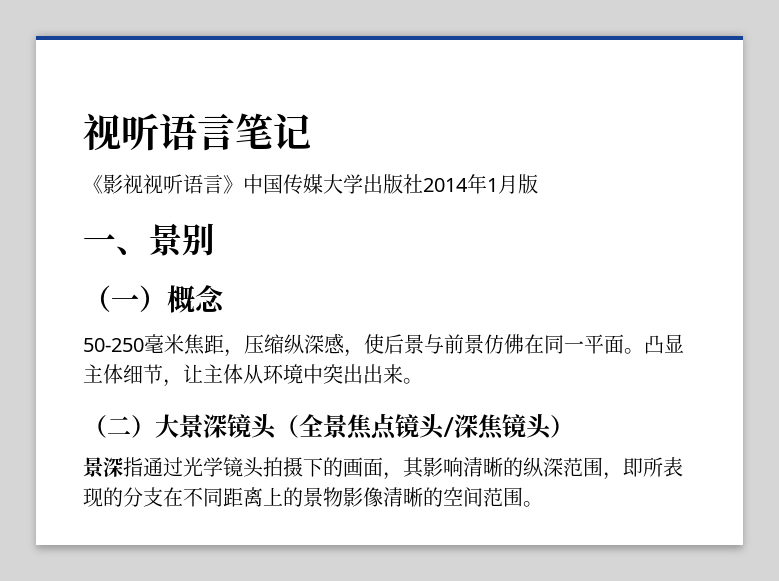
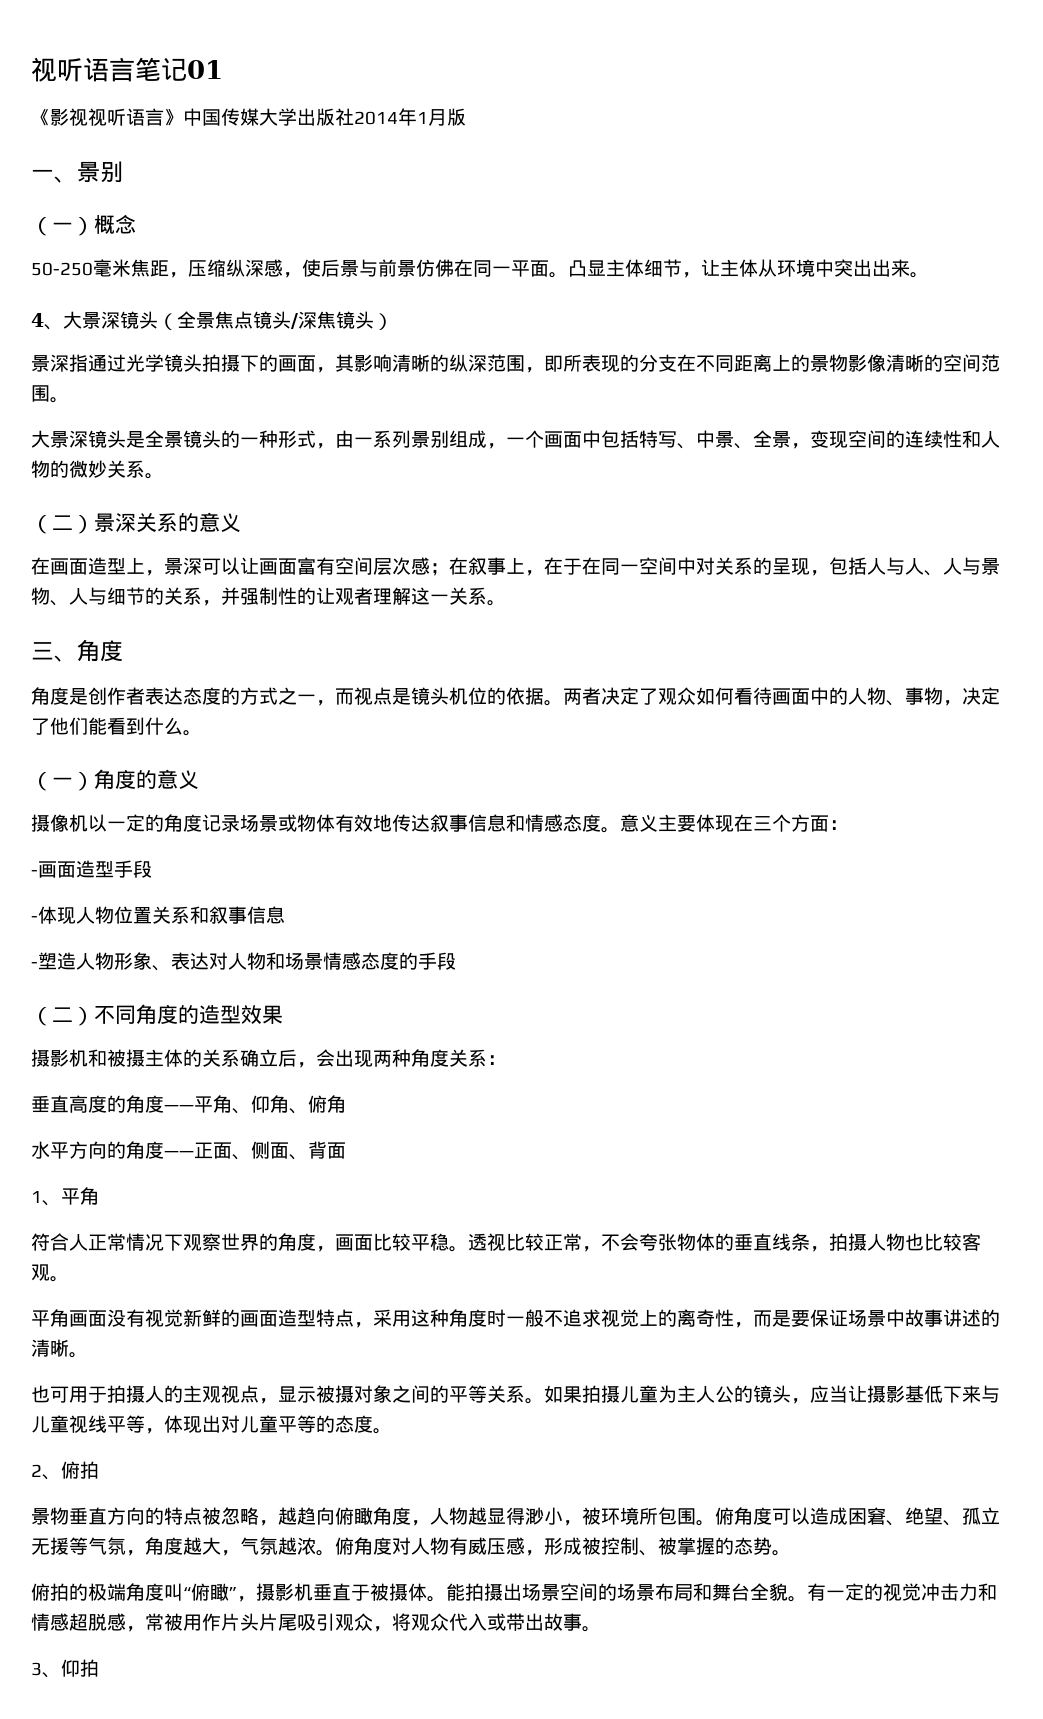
(311, 131) none -> [187,60,223,79] 01
[83,415,155,438] （二） -> [31,313,63,330] 4、
(543, 504) none -> [31,430,1000,449] [31,460,164,479] [31,512,241,534] [31,557,1000,576] [31,587,506,606] [31,639,123,662] [31,687,1000,706] [31,717,202,736] [31,769,199,791] [31,814,848,833] [31,860,152,878] [31,906,285,924] [31,952,456,971] [31,1004,283,1026] [31,1049,506,1068] [31,1095,346,1114] [31,1141,346,1160] [31,1187,99,1206] [31,1233,981,1252] [31,1264,69,1282] [31,1309,1000,1328] [31,1339,88,1358] [31,1385,1000,1404] [31,1415,392,1434] [31,1461,99,1480] [31,1507,1000,1526] [31,1537,791,1556] [31,1583,997,1602] [31,1613,601,1632] [31,1659,99,1678] // 大景深镜头是全景镜头的一种形式，由一系列景别组成，一个画面中包括特写、中景、全景，变现空间的连续性和人物的微妙关系。 // （二）景深关系的意义 // 在画面造型上，景深可以让画面富有空间层次感；在叙事上，在于在同一空间中对关系的呈现，包括人与人、人与景物、人与细节的关系，并强制性的让观者理解这一关系。 // 三、角度 // 角度是创作者表达态度的方式之一，而视点是镜头机位的依据。两者决定了观众如何看待画面中的人物、事物，决定了他们能看到什么。 // （一）角度的意义 // 摄像机以一定的角度记录场景或物体有效地传达叙事信息和情感态度。意义主要体现在三个方面： // -画面造型手段 // -体现人物位置关系和叙事信息 // -塑造人物形象、表达对人物和场景情感态度的手段 // （二）不同角度的造型效果 // 摄影机和被摄主体的关系确立后，会出现两种角度关系： // 垂直高度的角度——平角、仰角、俯角 // 水平方向的角度——正面、侧面、背面 // 1、平角 // 符合人正常情况下观察世界的角度，画面比较平稳。透视比较正常，不会夸张物体的垂直线条，拍摄人物也比较客观。 // 平角画面没有视觉新鲜的画面造型特点，采用这种角度时一般不追求视觉上的离奇性，而是要保证场景中故事讲述的清晰。 // 也可用于拍摄人的主观视点，显示被摄对象之间的平等关系。如果拍摄儿童为主人公的镜头，应当让摄影基低下来与儿童视线平等，体现出对儿童平等的态度。 // 2、俯拍 // 景物垂直方向的特点被忽略，越趋向俯瞰角度，人物越显得渺小，被环境所包围。俯角度可以造成困窘、绝望、孤立无援等气氛，角度越大，气氛越浓。俯角度对人物有威压感，形成被控制、被掌握的态势。 // 俯拍的极端角度叫“俯瞰”，摄影机垂直于被摄体。能拍摄出场景空间的场景布局和舞台全貌。有一定的视觉冲击力和情感超脱感，常被用作片头片尾吸引观众，将观众代入或带出故事。 // 3、仰拍

